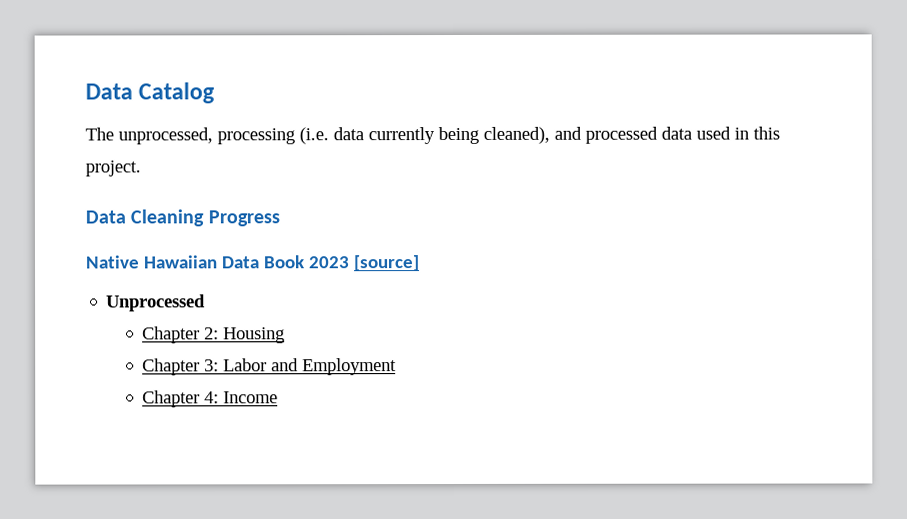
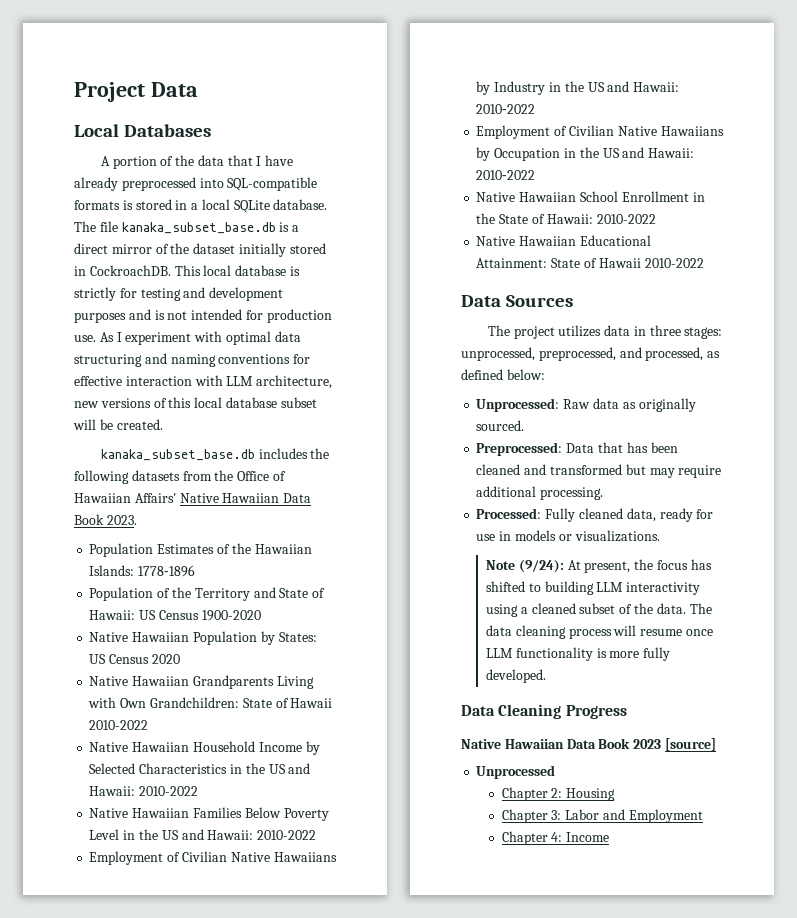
[85,82,216,104] [85,126,780,145] [85,160,141,177] Data Catalog // The unprocessed, processing (i.e. data currently being cleaned), and processed data used in this project. -> [74,82,198,102] [74,124,212,137] [100,155,294,169] [74,177,318,191] [74,199,328,213] [74,221,300,234] [74,243,326,257] [74,265,300,276] [74,287,284,301] [74,309,332,323] [74,331,301,345] [74,353,311,367] [74,375,333,389] [74,397,317,408] [73,419,163,430] [100,448,330,461] [74,470,286,484] [74,493,312,503] [74,514,137,525] [89,543,312,557] [89,565,196,577] [89,587,326,601] [89,610,261,621] [89,631,317,645] [89,654,180,664] [89,675,314,689] [88,697,333,708] [89,720,149,730] [89,741,320,755] [89,763,311,774] [89,786,199,796] [89,807,329,821] [89,829,317,840] [89,851,337,865] [476,81,680,95] [476,104,536,114] [476,125,724,139] [476,147,695,161] [476,170,536,180] [476,191,705,202] [476,213,656,224] [476,235,651,246] [476,258,704,268] [461,295,574,307] [487,325,723,339] [461,347,721,361] [461,369,545,380] [476,398,696,412] [476,420,525,431] [476,442,678,456] [476,464,722,478] [476,486,604,500] [476,508,714,522] [476,530,660,542] [486,559,712,573] [486,581,701,595] [486,603,712,617] [486,625,714,639] [486,647,671,661] [486,669,547,683] Project Data // Local Databases // A portion of the data that I have already preprocessed into SQL-compatible formats is stored in a local SQLite database. The file kanaka_subset_base.db is a direct mirror of the dataset initially stored in CockroachDB. This local database is strictly for testing and development purposes and is not intended for production use. As I experiment with optimal data structuring and naming conventions for effective interaction with LLM architecture, new versions of this local database subset will be created. // kanaka_subset_base.db includes the following datasets from the Office of Hawaiian Affairs' Native Hawaiian Data Book 2023. // Population Estimates of the Hawaiian Islands: 1778‑1896 // Population of the Territory and State of Hawaii: US Census 1900-2020 // Native Hawaiian Population by States: US Census 2020 // Native Hawaiian Grandparents Living with Own Grandchildren: State of Hawaii 2010-2022 // Native Hawaiian Household Income by Selected Characteristics in the US and Hawaii: 2010-2022 // Native Hawaiian Families Below Poverty Level in the US and Hawaii: 2010-2022 // Employment of Civilian Native Hawaiians by Industry in the US and Hawaii: 2010‑2022 // Employment of Civilian Native Hawaiians by Occupation in the US and Hawaii: 2010‑2022 // Native Hawaiian School Enrollment in the State of Hawaii: 2010-2022 // Native Hawaiian Educational Attainment: State of Hawaii 2010-2022 // Data Sources // The project utilizes data in three stages: unprocessed, preprocessed, and processed, as defined below: // Unprocessed: Raw data as originally sourced. // Preprocessed: Data that has been cleaned and transformed but may require additional processing. // Processed: Fully cleaned data, ready for use in models or visualizations. // Note (9/24): At present, the focus has shifted to building LLM interactivity using a cleaned subset of the data. The data cleaning process will resume once LLM functionality is more fully developed.

